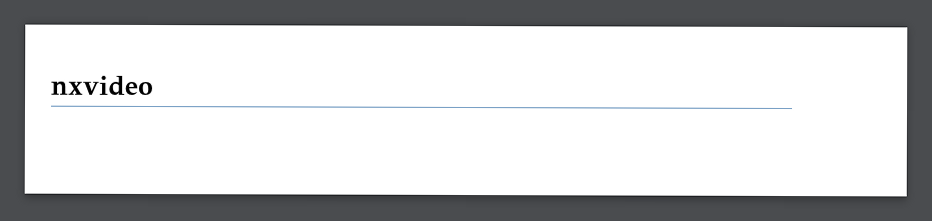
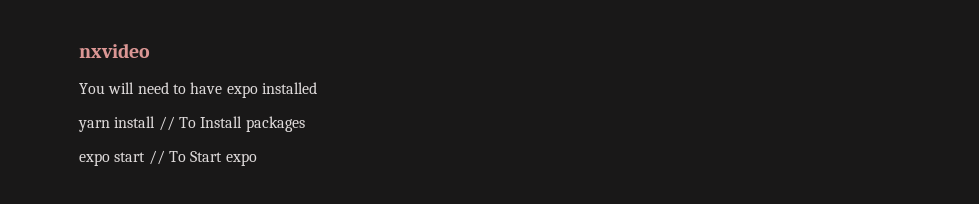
(154, 86) none -> [79,82,317,98] [78,116,305,132] [79,150,257,166] // You will need to have expo installed // yarn install // To Install packages // expo start // To Start expo

